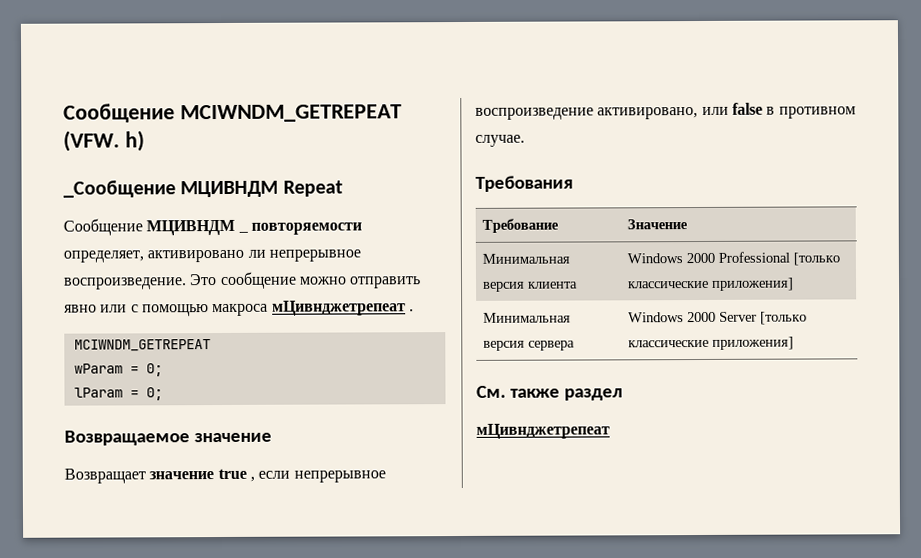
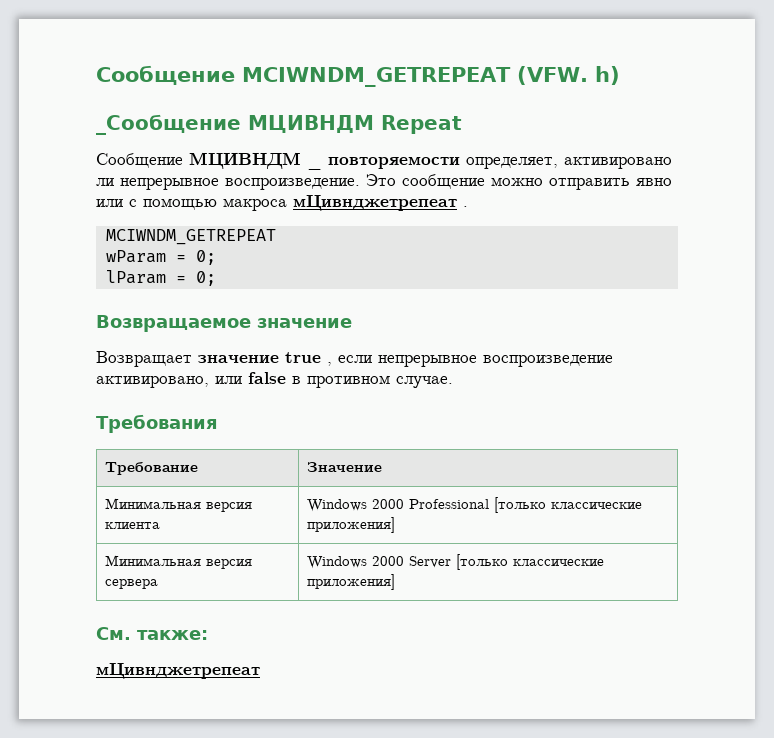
[509,388,623,401] также раздел -> [137,630,208,640] также:

